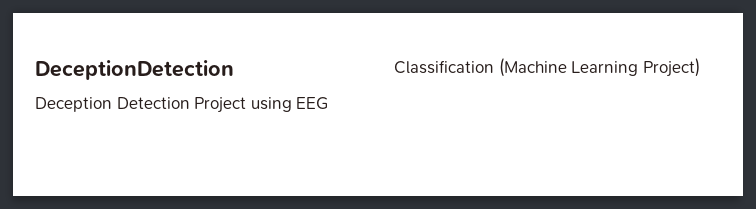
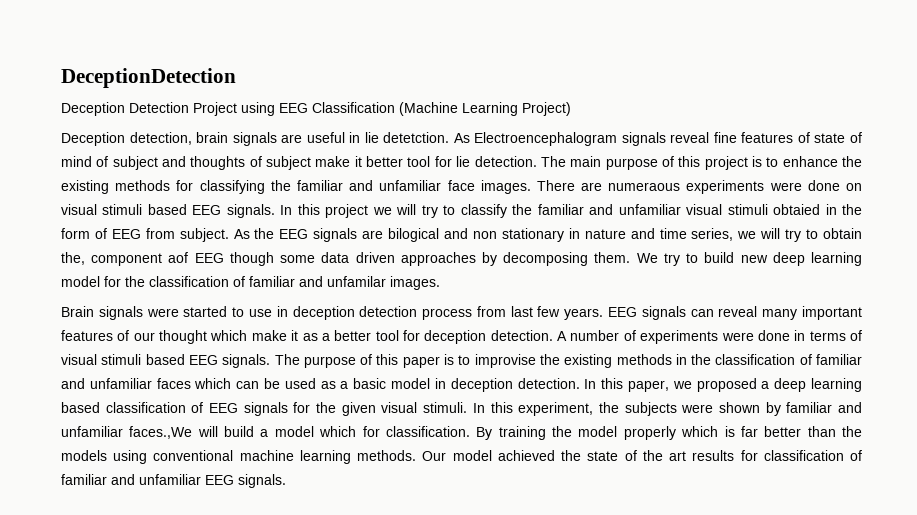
(700, 67) none -> [61,132,862,146] [61,156,862,170] [61,180,862,194] [61,204,863,218] [61,228,863,242] [61,252,862,266] [61,276,440,290] [61,306,862,320] [61,330,863,344] [61,354,862,368] [61,378,863,392] [61,402,863,416] [61,426,862,440] [61,450,863,464] [61,474,286,488] // Deception detection, brain signals are useful in lie detetction. As Electroencephalogram signals reveal fine features of state of mind of subject and thoughts of subject make it better tool for lie detection. The main purpose of this project is to enhance the existing methods for classifying the familiar and unfamiliar face images. There are numeraous experiments were done on visual stimuli based EEG signals. In this project we will try to classify the familiar and unfamiliar visual stimuli obtaied in the form of EEG from subject. As the EEG signals are bilogical and non stationary in nature and time series, we will try to obtain the, component aof EEG though some data driven approaches by decomposing them. We try to build new deep learning model for the classification of familiar and unfamilar images. // Brain signals were started to use in deception detection process from last few years. EEG signals can reveal many important features of our thought which make it as a better tool for deception detection. A number of experiments were done in terms of visual stimuli based EEG signals. The purpose of this paper is to improvise the existing methods in the classification of familiar and unfamiliar faces which can be used as a basic model in deception detection. In this paper, we proposed a deep learning based classification of EEG signals for the given visual stimuli. In this experiment, the subjects were shown by familiar and unfamiliar faces.,We will build a model which for classification. By training the model properly which is far better than the models using conventional machine learning methods. Our model achieved the state of the art results for classification of familiar and unfamiliar EEG signals.

